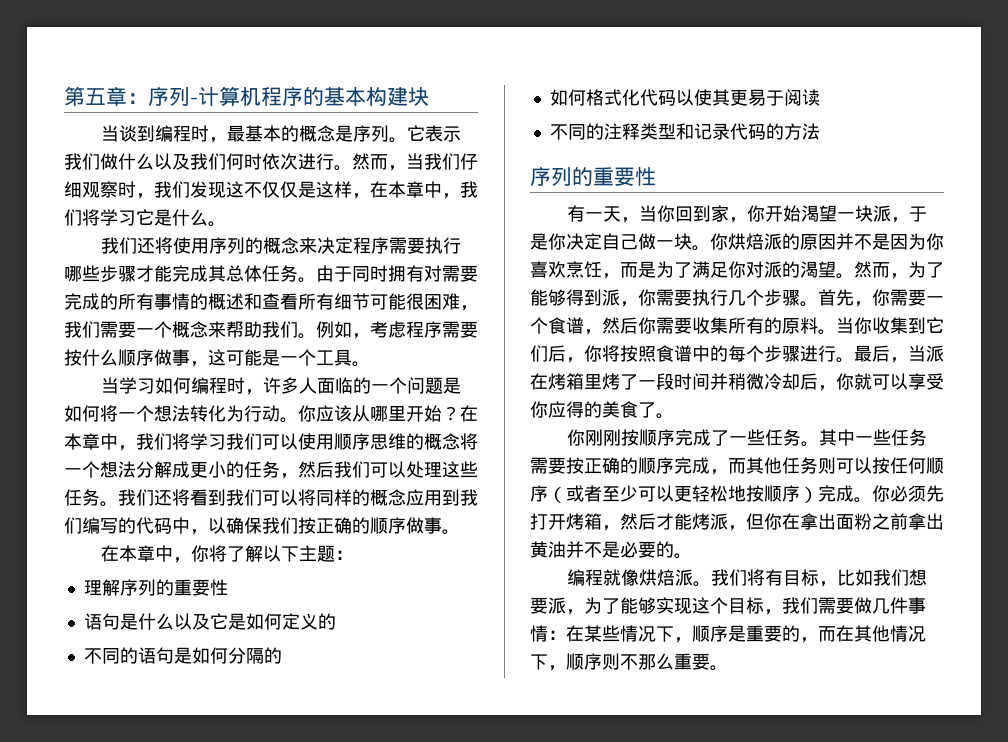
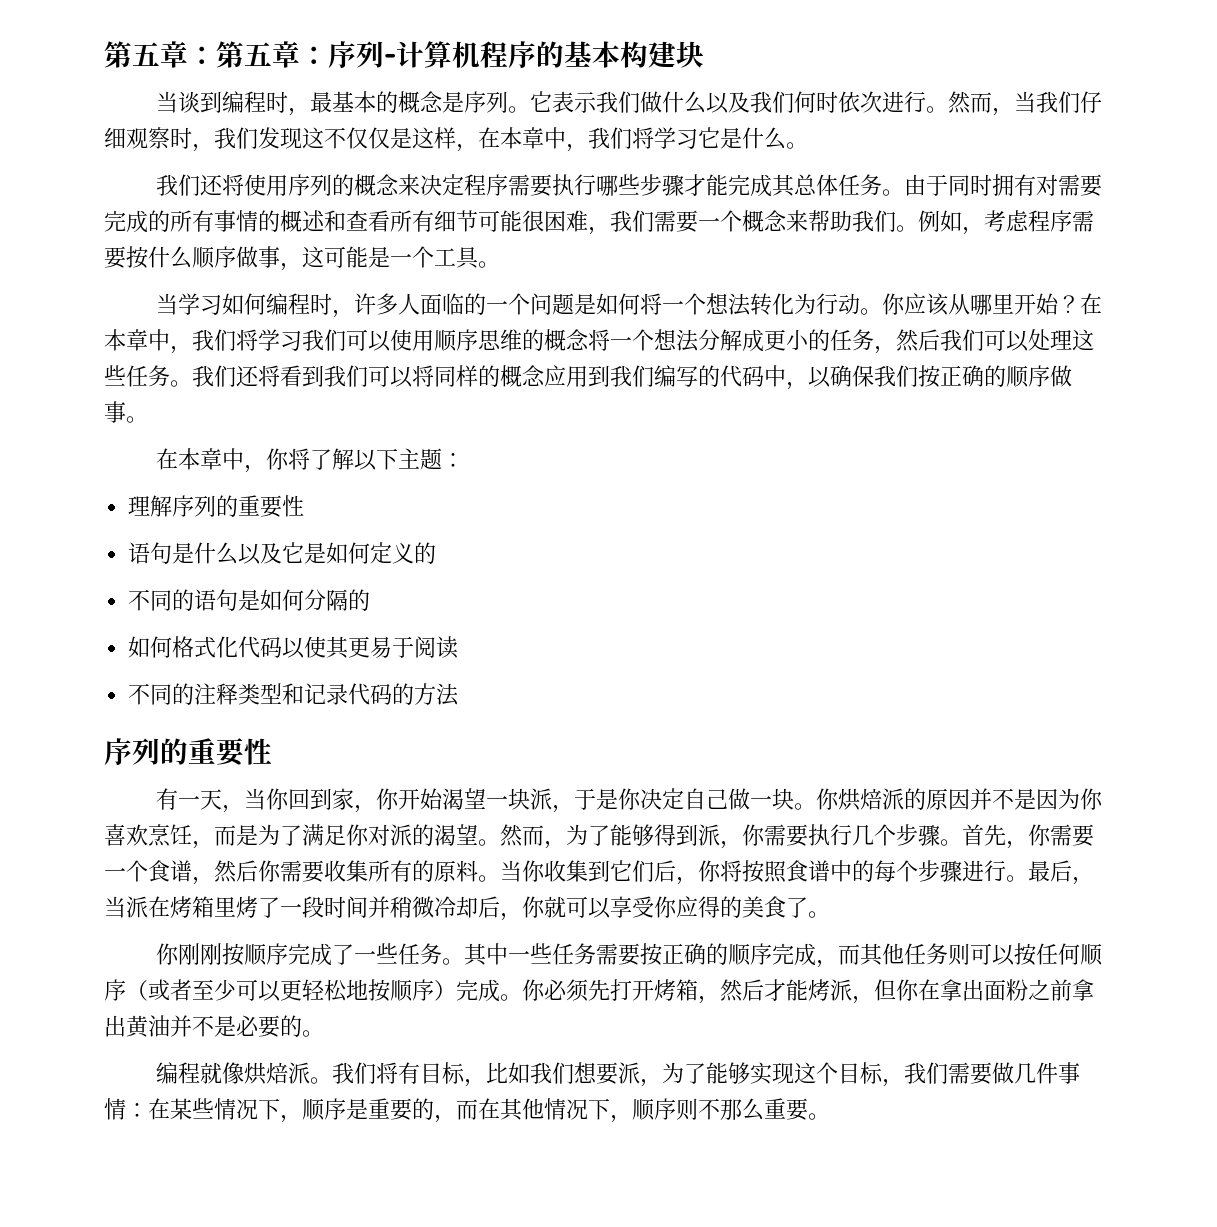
[64,86,148,106] 第五章： -> [104,41,328,68] 第五章：第五章：

